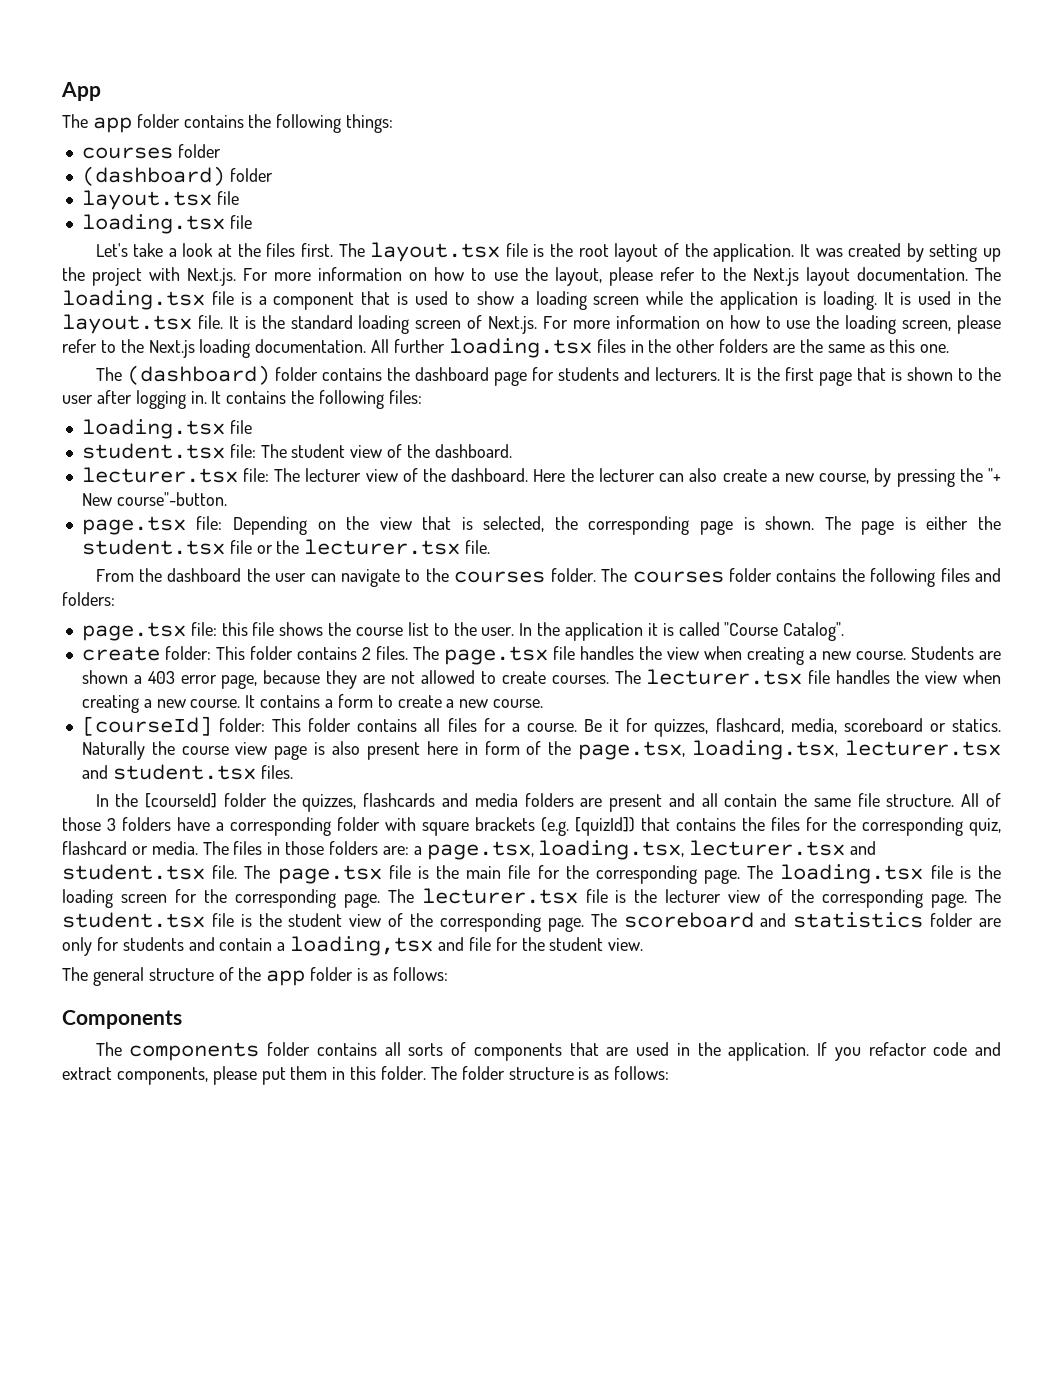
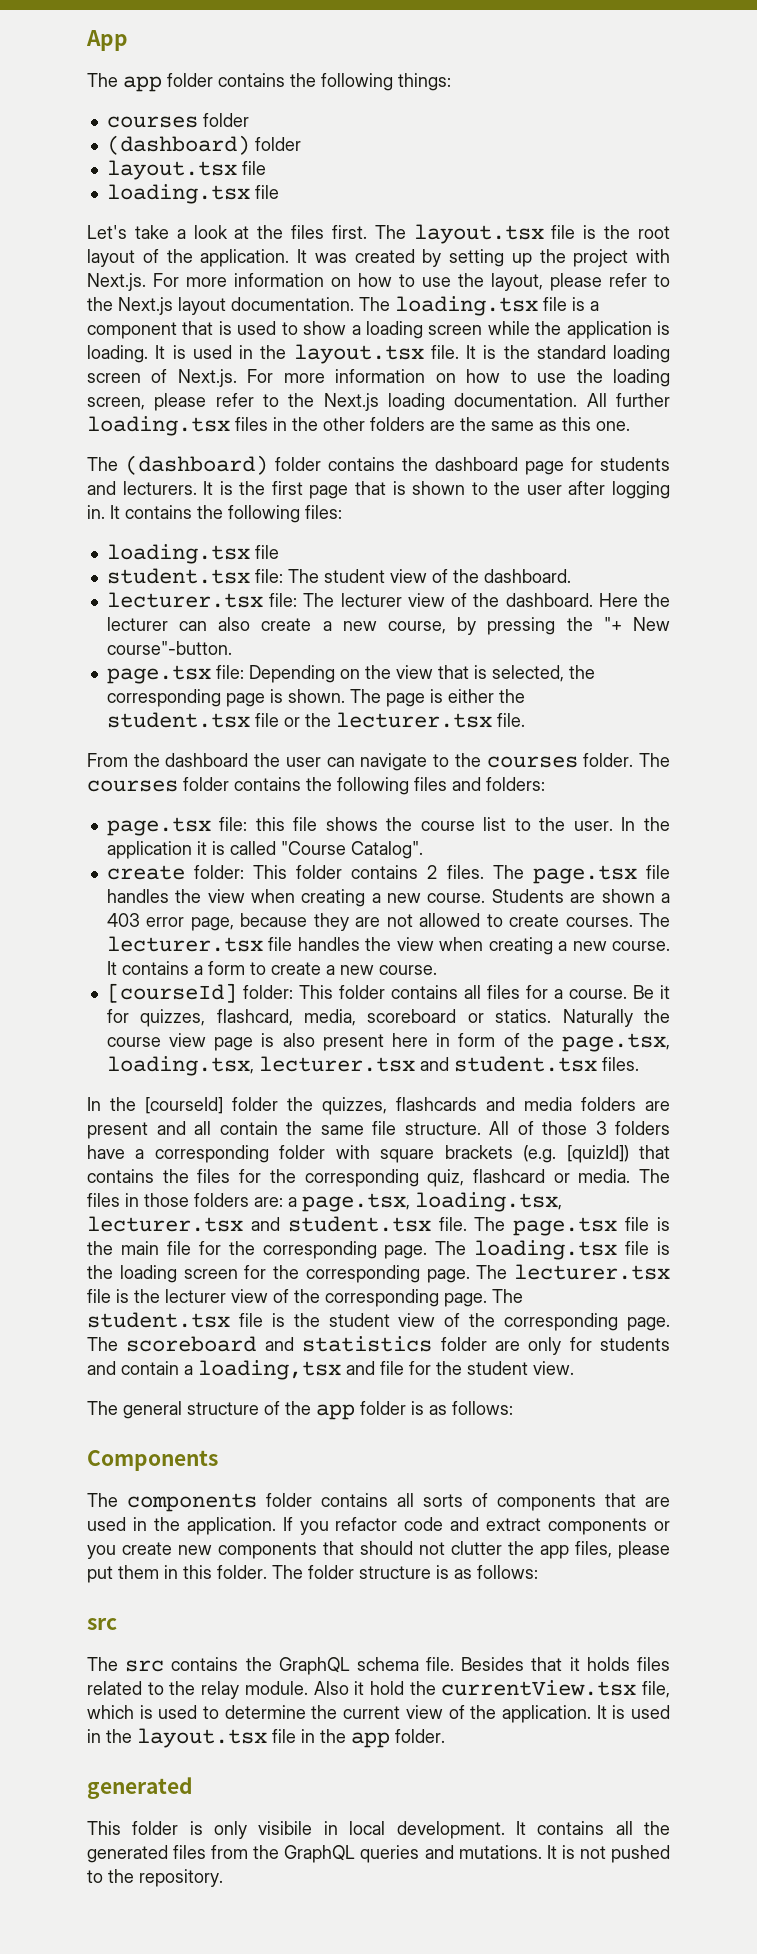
[116,1067,208,1085] components, -> [548,1518,671,1535] [87,1541,612,1559] components or you create new components that should not clutter the app files,
(670, 1073) none -> [87,1618,117,1630] [87,1657,670,1675] [87,1680,670,1699] [87,1705,670,1723] [87,1728,445,1748] [87,1777,193,1799] [87,1821,670,1839] [87,1845,670,1863] [87,1869,223,1887] // src // The src contains the GraphQL schema file. Besides that it holds files related to the relay module. Also it hold the currentView.tsx file, which is used to determine the current view of the application. It is used in the layout.tsx file in the app folder. // generated // This folder is only visibile in local development. It contains all the generated files from the GraphQL queries and mutations. It is not pushed to the repository.

